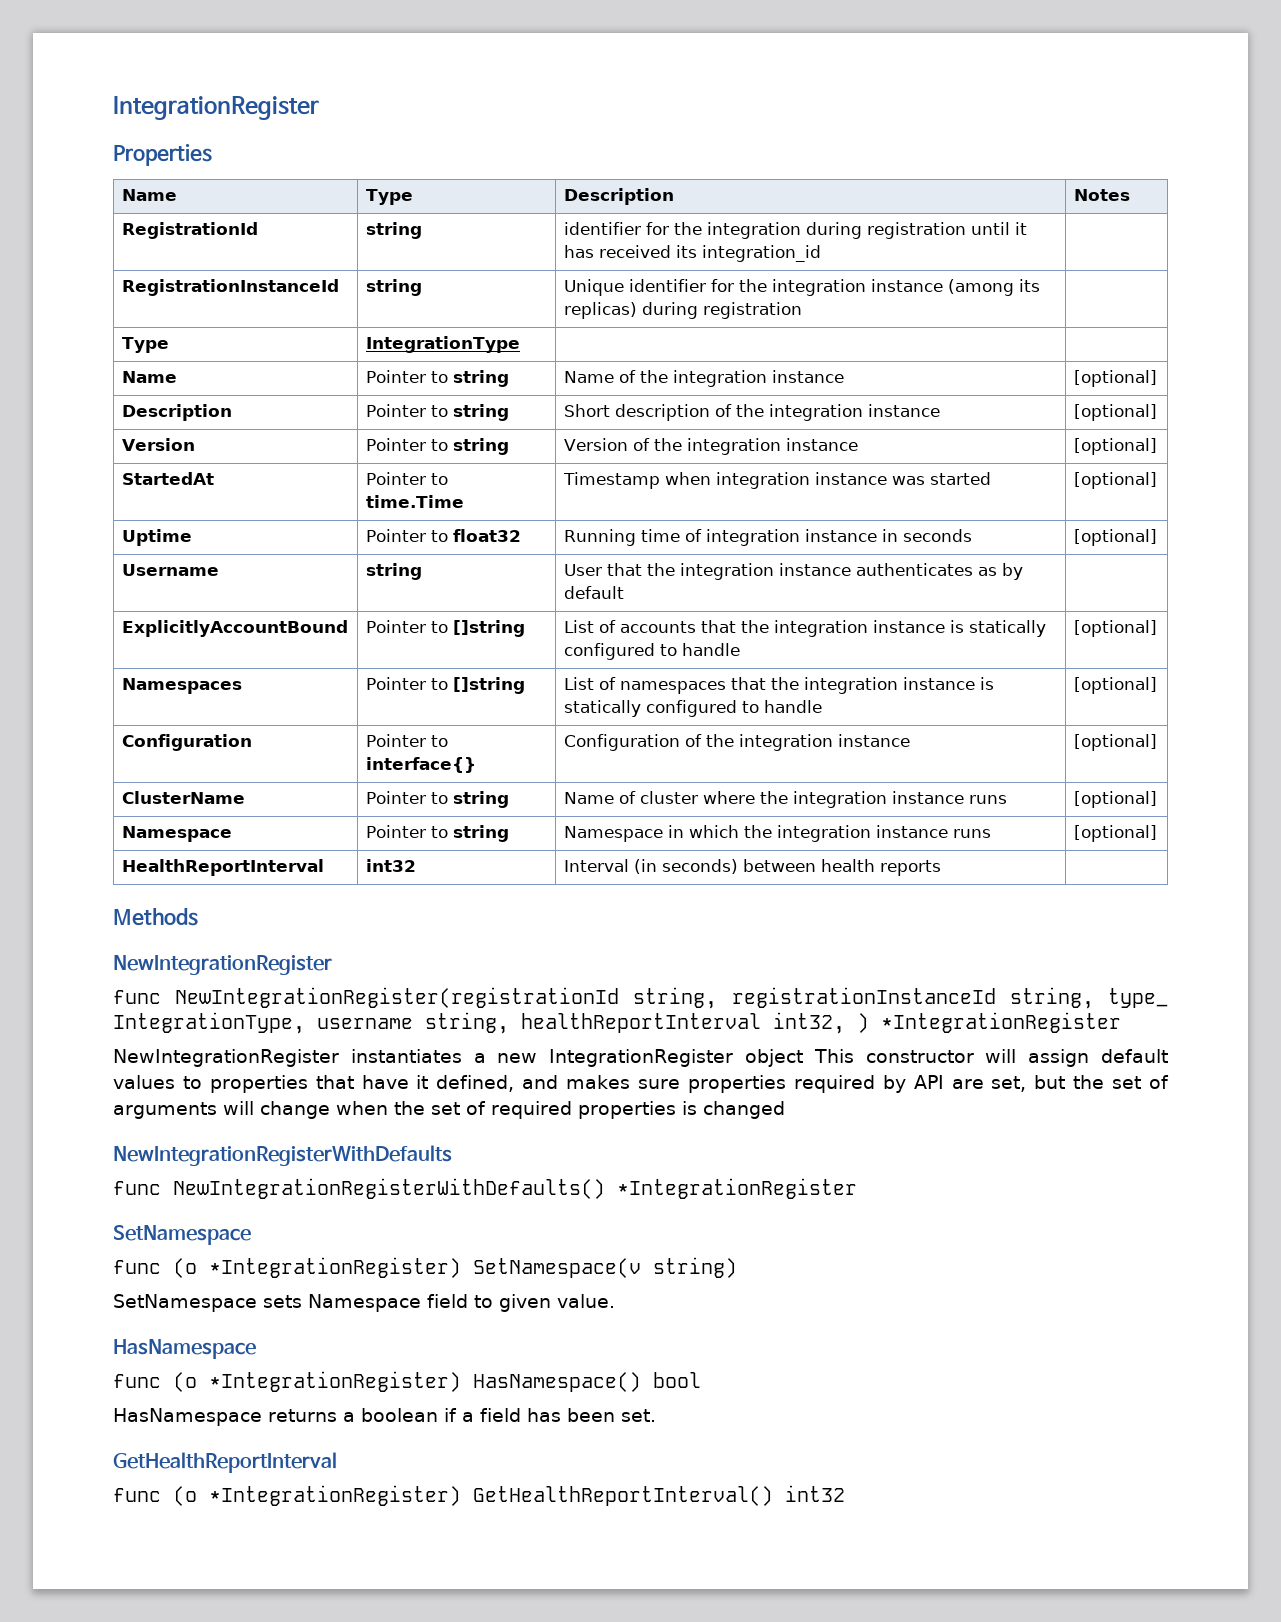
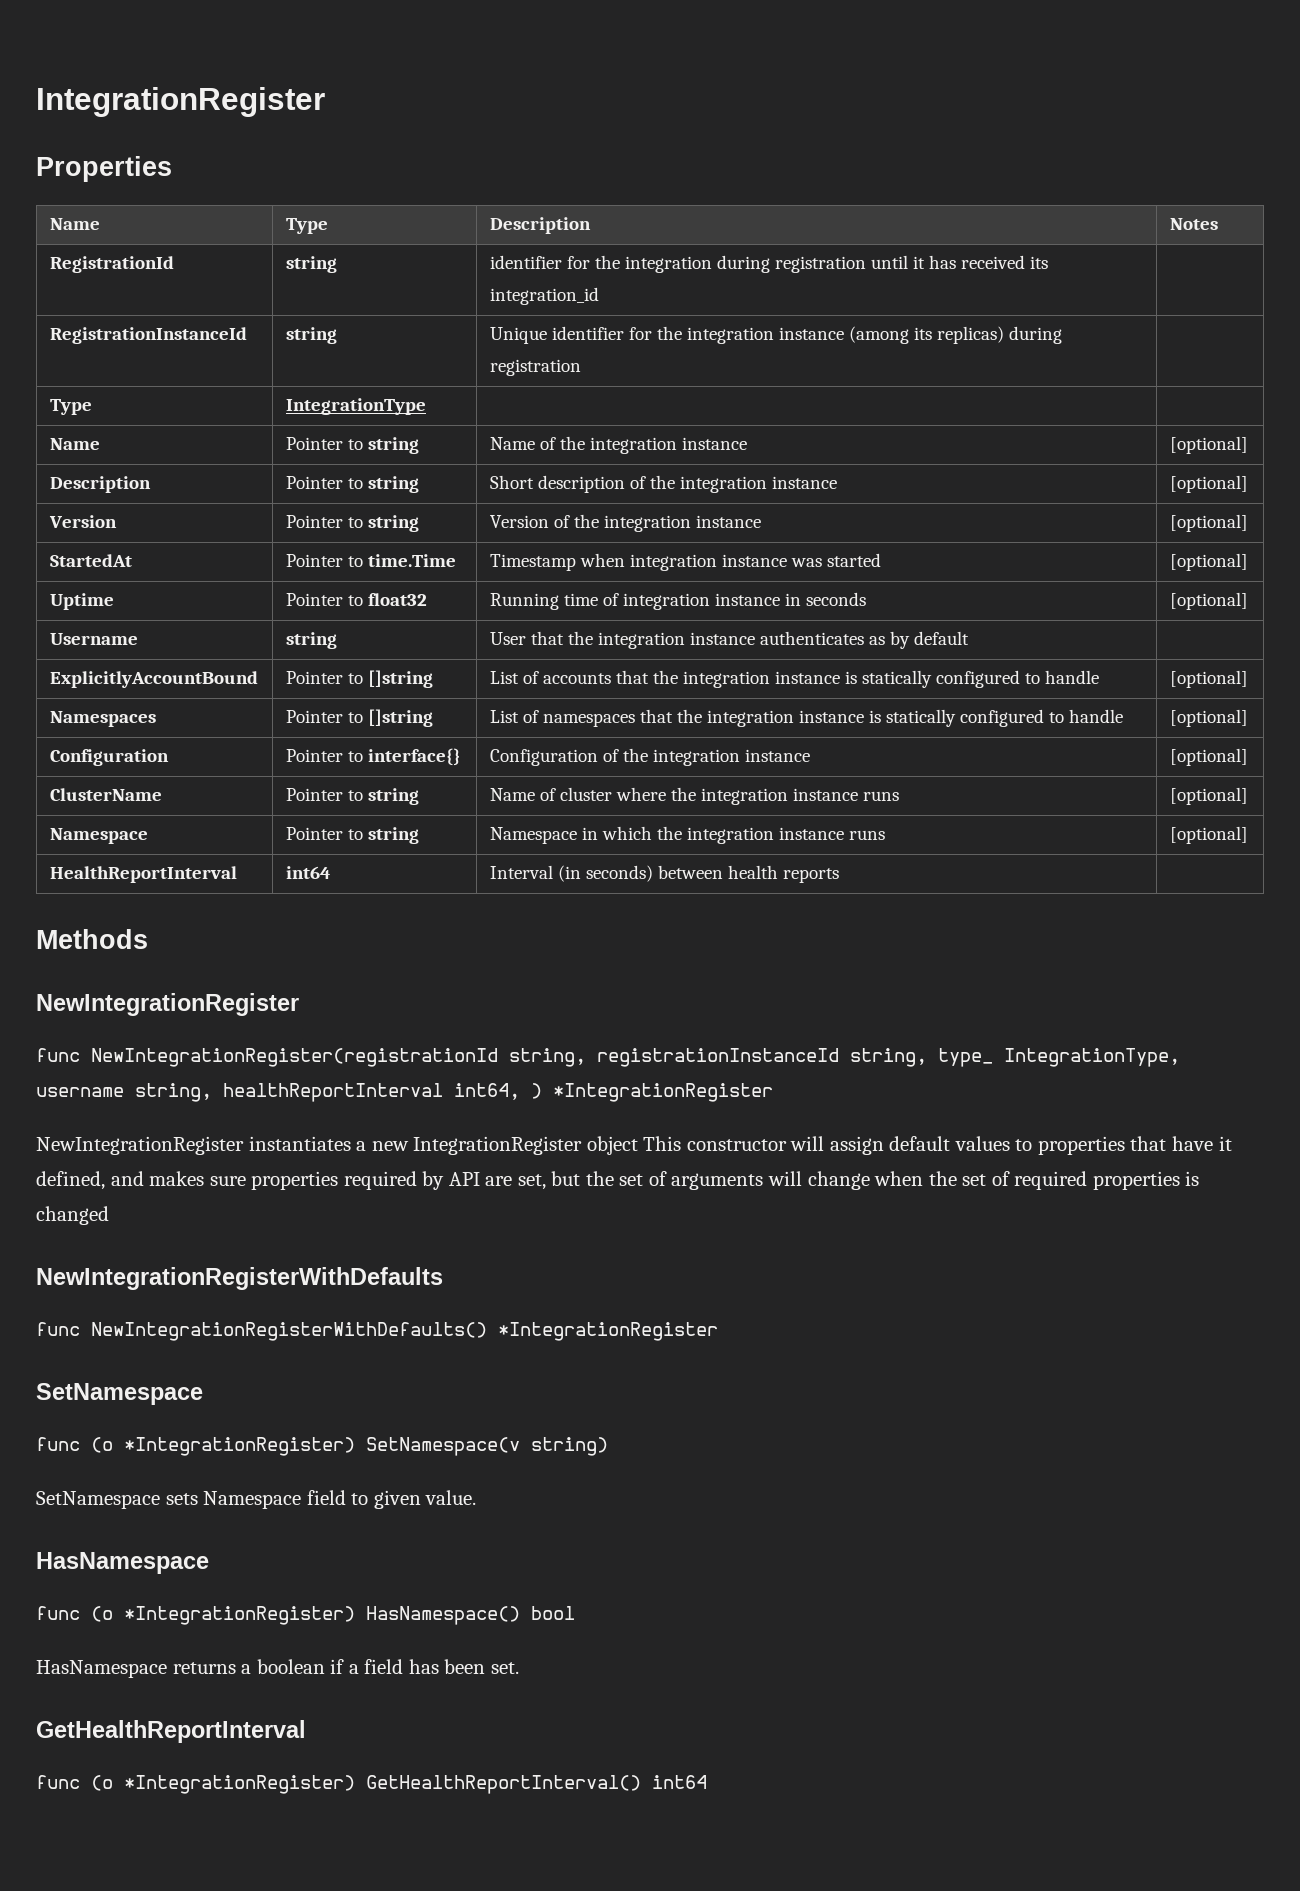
[365,859,416,872] int32 -> [285,866,331,879] int64
[773,1012,845,1034] int32, -> [454,1083,520,1100] int64,
[785,1485,845,1502] int32 -> [652,1775,707,1789] int64

